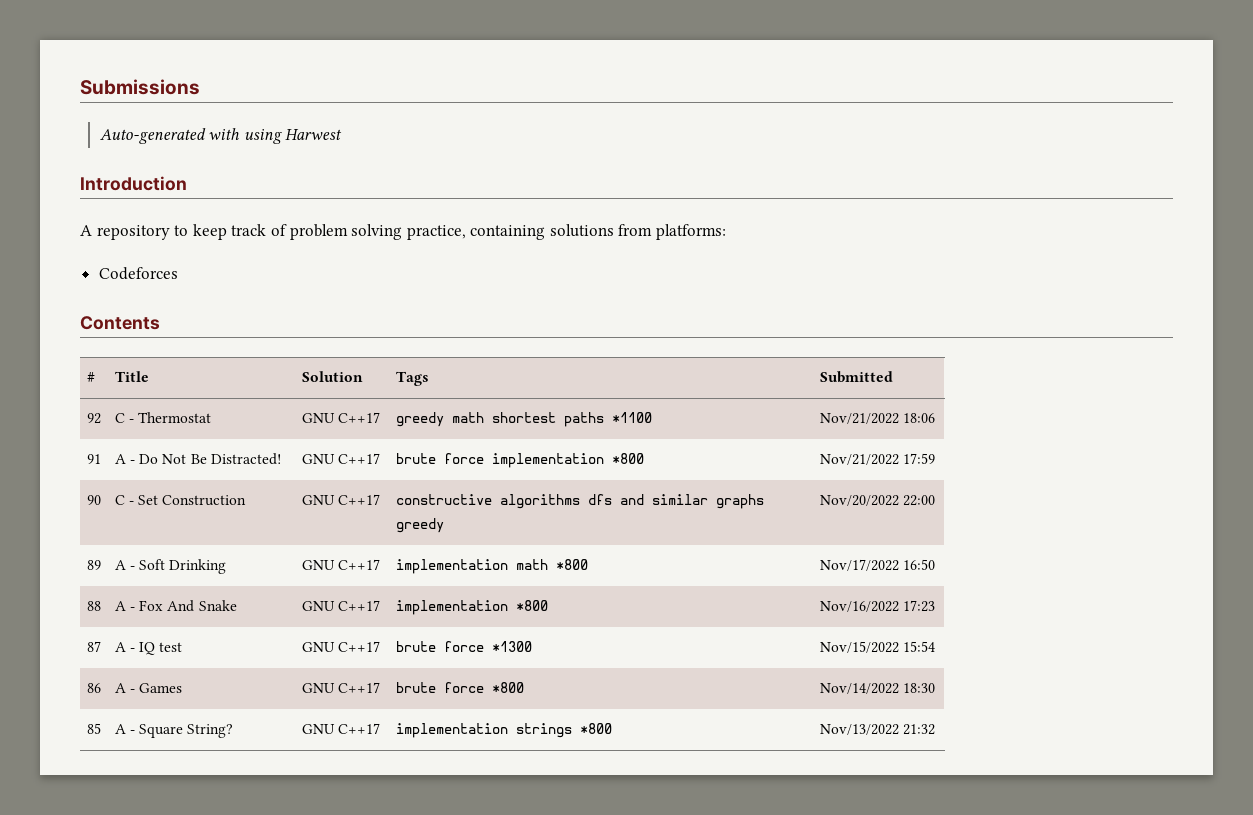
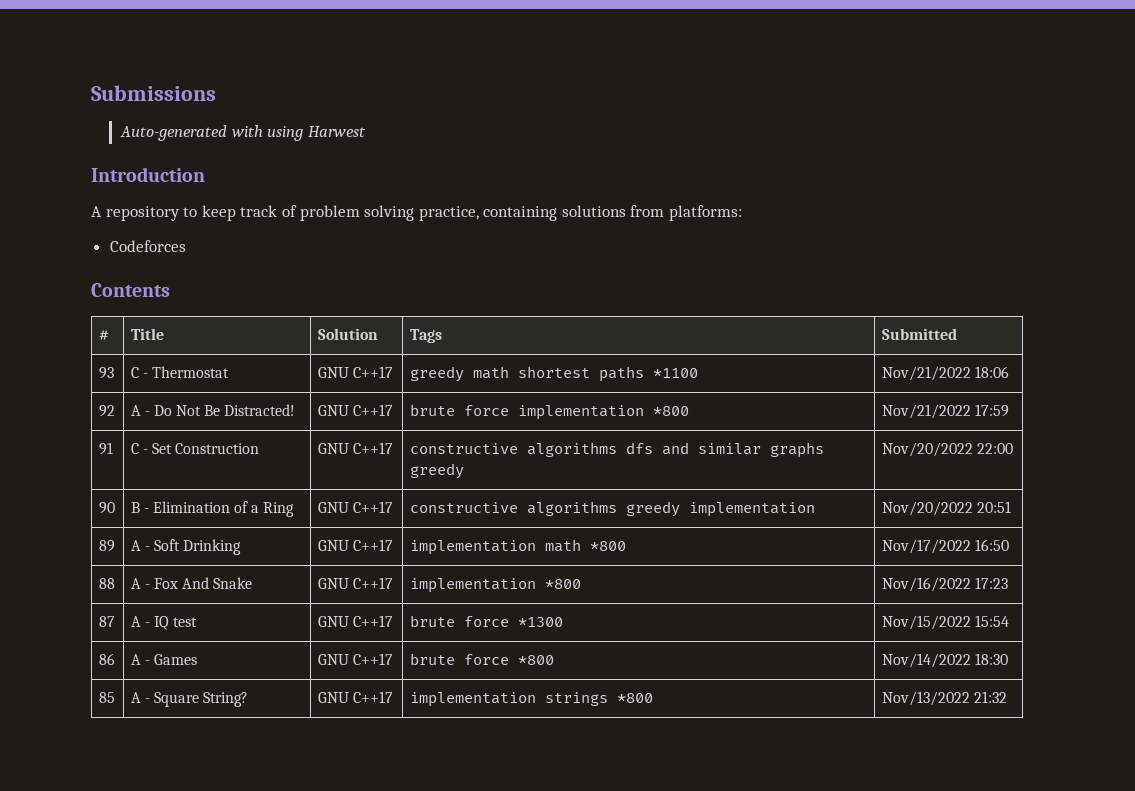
[86,413,101,424] 92 -> [98,367,114,379] 93
[86,454,101,464] 91 -> [98,405,115,417] 92
[86,495,101,505] 90 -> [98,442,113,455] 91
(936, 500) none -> [98,502,115,514] [130,501,295,517] [317,501,393,513] [409,501,815,517] [881,501,1011,516] // 90 | B - Elimination of a Ring | GNU C++17 | constructive algorithms greedy implementation | Nov/20/2022 20:51

